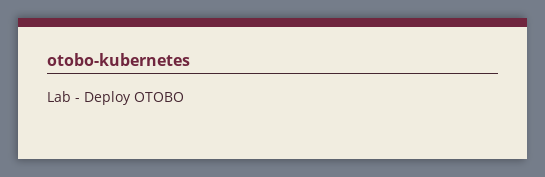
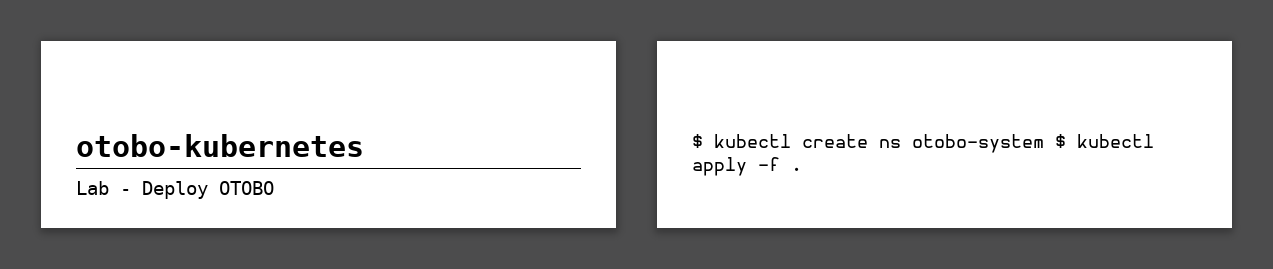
(184, 97) none -> [692,134,1154,153] [692,157,802,176] // $ kubectl create ns otobo-system $ kubectl apply -f .

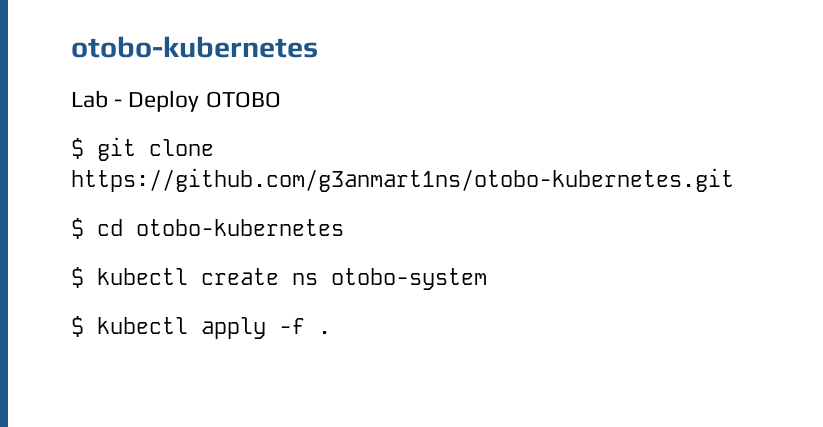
(274, 188) none -> [71,137,214,161] [71,168,734,192] [71,218,344,239] // $ git clone https://github.com/g3anmart1ns/otobo-kubernetes.git // $ cd otobo-kubernetes
(1044, 143) none -> (487, 279) //

